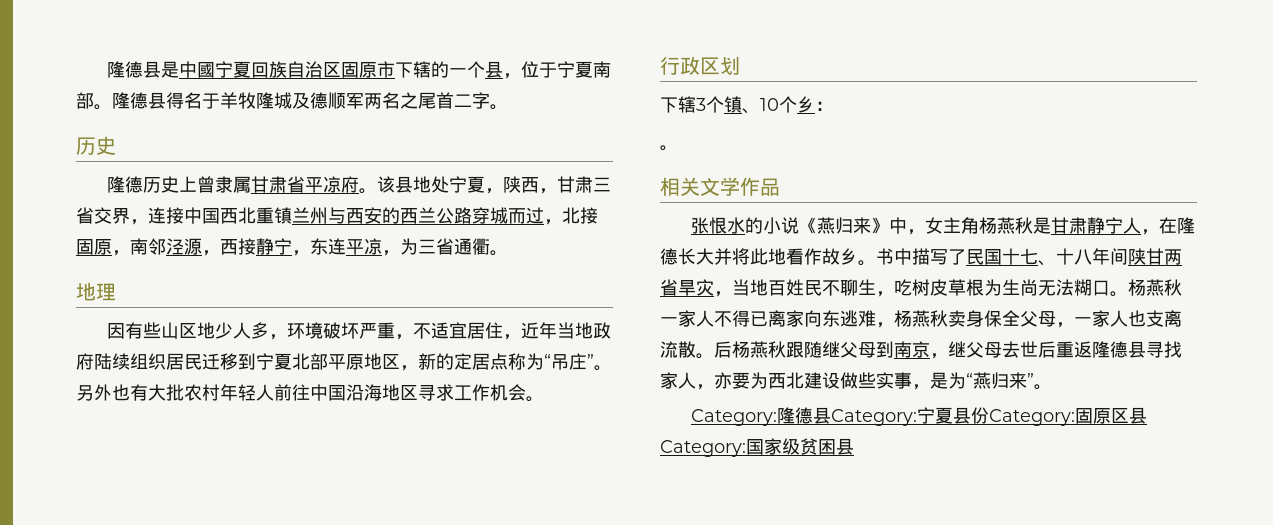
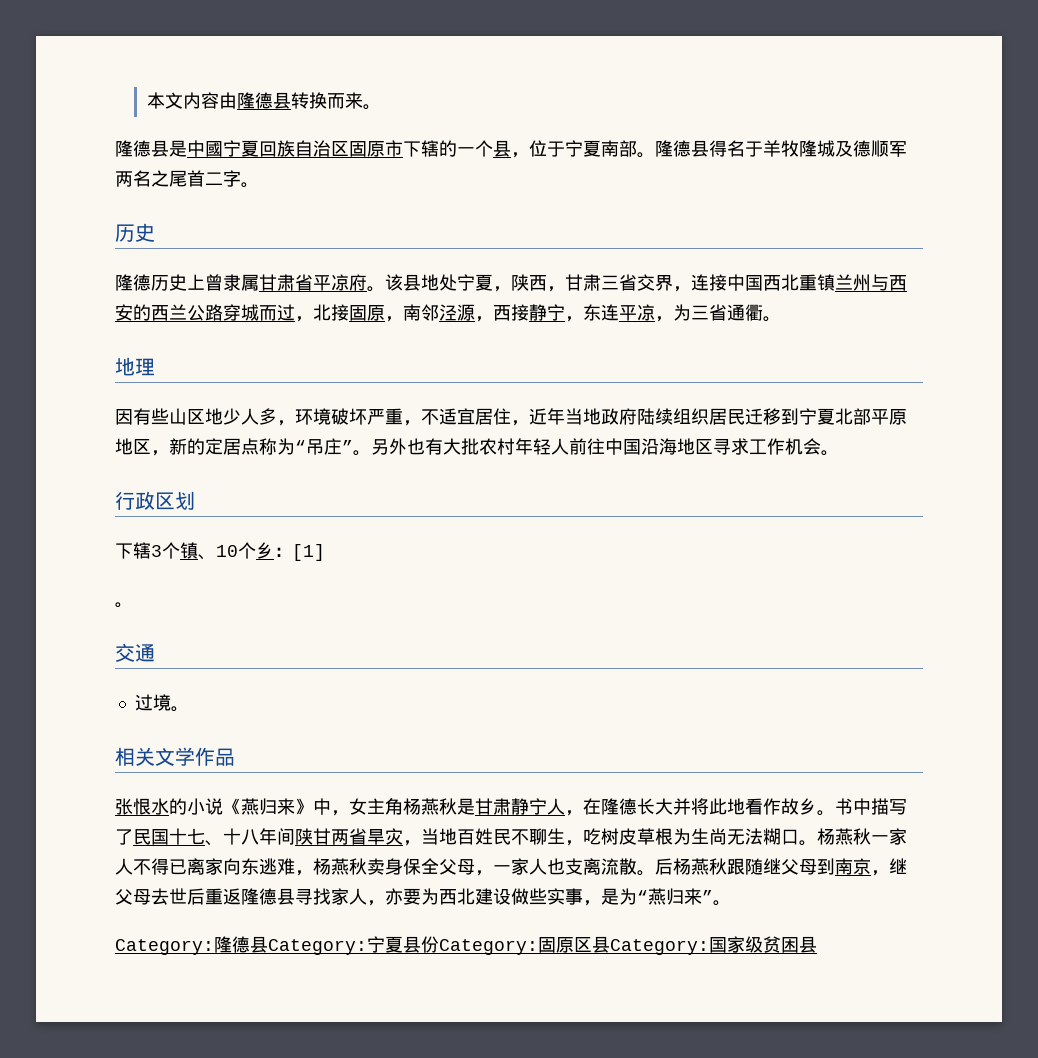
(106, 69) none -> [146,92,381,110] 本文内容由隆德县转换而来。 //
[660,145,678,151] // 。 -> [292,544,325,561] [115,602,133,608] [115,643,155,662] [134,694,189,712] [1] // 。 // 交通 // 过境。

